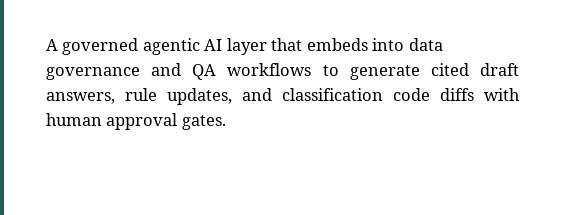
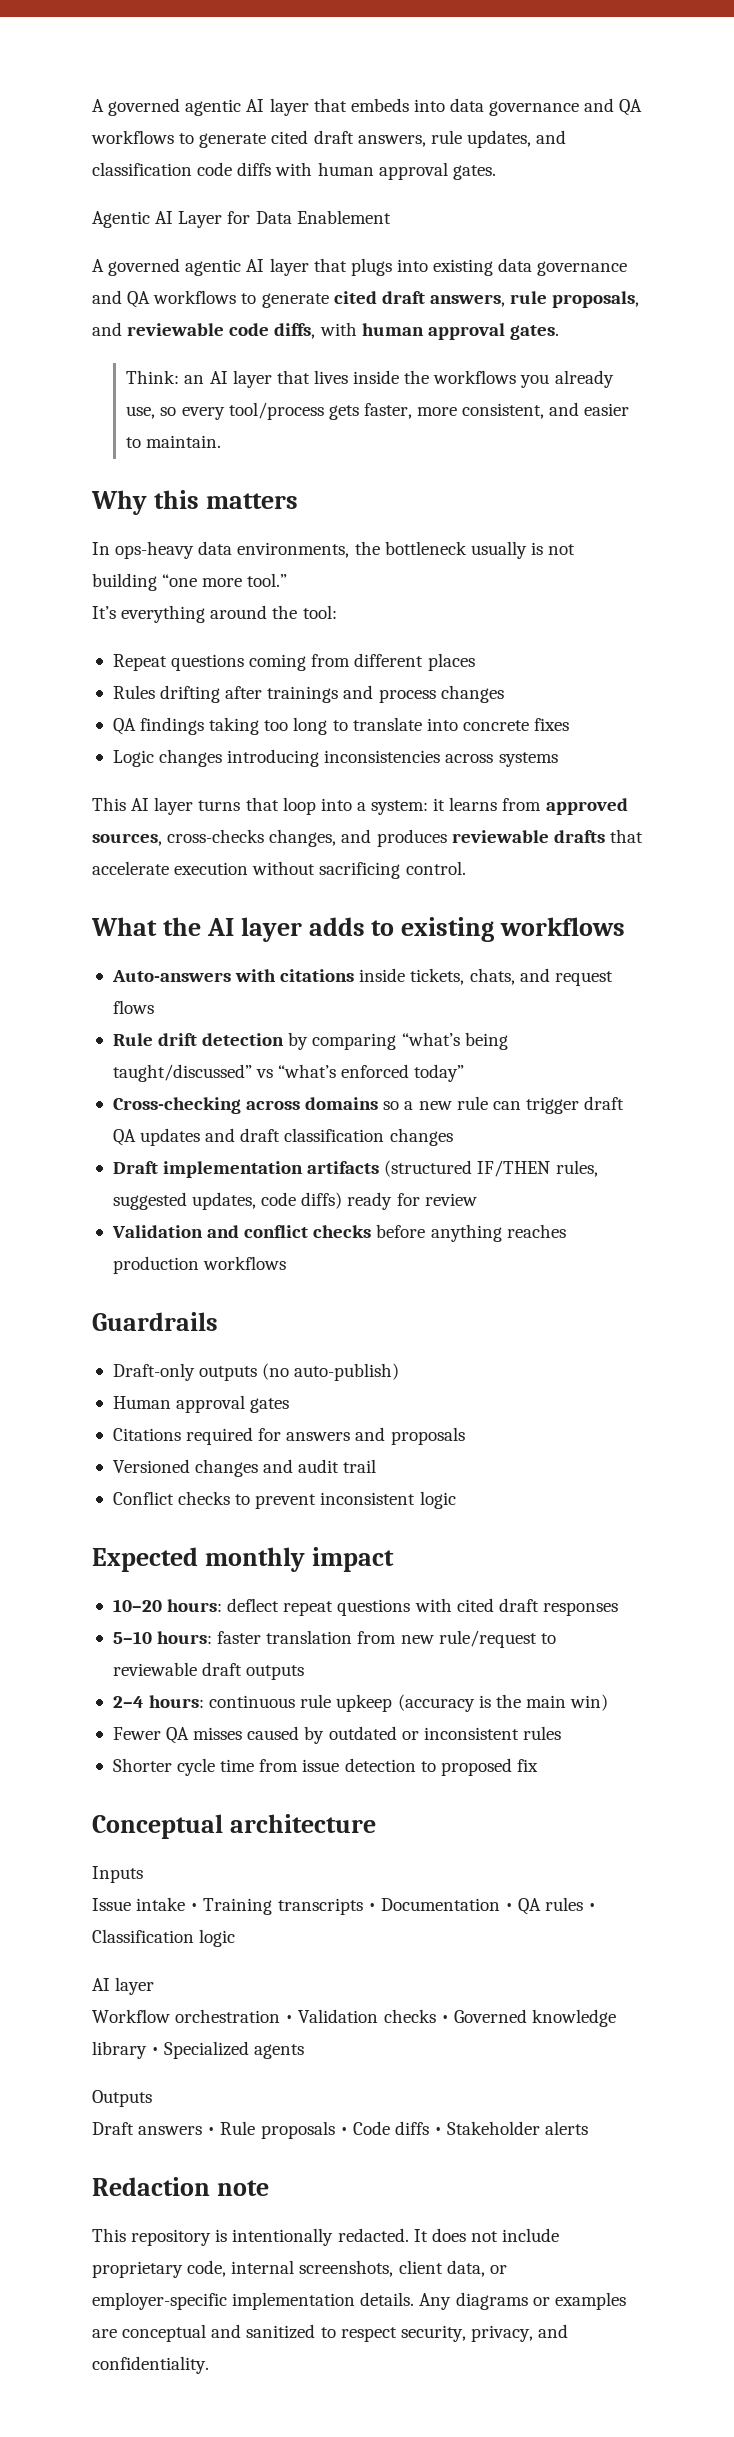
(226, 122) none -> [92,210,391,228] [92,258,628,276] [92,290,640,308] [92,322,559,340] [126,370,614,388] [126,402,630,420] [126,435,222,448] [91,490,298,515] [92,541,576,559] [92,573,288,591] [92,605,337,623] [112,653,475,671] [112,685,504,703] [112,717,570,735] [112,749,558,767] [92,797,628,815] [92,829,643,847] [92,861,466,879] [91,917,626,942] [111,968,613,986] [112,1000,154,1014] [112,1032,508,1050] [112,1064,465,1082] [112,1096,625,1114] [112,1128,453,1146] [112,1160,598,1178] [112,1192,477,1210] [111,1224,566,1242] [112,1256,287,1274] [92,1312,218,1331] [112,1363,400,1381] [112,1395,290,1413] [112,1427,465,1445] [112,1459,377,1477] [112,1491,456,1509] [92,1547,394,1572] [112,1598,618,1616] [112,1630,556,1648] [112,1662,305,1680] [112,1694,609,1712] [112,1726,561,1744] [112,1758,538,1776] [92,1814,376,1839] [92,1866,143,1883] [92,1897,597,1915] [92,1929,236,1947] [92,1977,155,1995] [92,2009,616,2027] [92,2041,305,2059] [92,2090,152,2107] [92,2121,589,2139] [92,2177,269,2196] [92,2228,560,2246] [92,2260,507,2278] [92,2292,626,2310] [92,2324,569,2342] [92,2356,209,2374] // Agentic AI Layer for Data Enablement // A governed agentic AI layer that plugs into existing data governance and QA workflows to generate cited draft answers, rule proposals, and reviewable code diffs, with human approval gates. // Think: an AI layer that lives inside the workflows you already use, so every tool/process gets faster, more consistent, and easier to maintain. // Why this matters // In ops-heavy data environments, the bottleneck usually is not building “one more tool.” // It’s everything around the tool: // Repeat questions coming from different places // Rules drifting after trainings and process changes // QA findings taking too long to translate into concrete fixes // Logic changes introducing inconsistencies across systems // This AI layer turns that loop into a system: it learns from approved sources, cross-checks changes, and produces reviewable drafts that accelerate execution without sacrificing control. // What the AI layer adds to existing workflows // Auto-answers with citations inside tickets, chats, and request flows // Rule drift detection by comparing “what’s being taught/discussed” vs “what’s enforced today” // Cross-checking across domains so a new rule can trigger draft QA updates and draft classification changes // Draft implementation artifacts (structured IF/THEN rules, suggested updates, code diffs) ready for review // Validation and conflict checks before anything reaches production workflows // Guardrails // Draft-only outputs (no auto-publish) // Human approval gates // Citations required for answers and proposals // Versioned changes and audit trail // Conflict checks to prevent inconsistent logic // Expected monthly impact // 10–20 hours: deflect repeat questions with cited draft responses // 5–10 hours: faster translation from new rule/request to reviewable draft outputs // 2–4 hours: continuous rule upkeep (accuracy is the main win) // Fewer QA misses caused by outdated or inconsistent rules // Shorter cycle time from issue detection to proposed fix // Conceptual architecture // Inputs // Issue intake • Training transcripts • Documentation • QA rules • Classification logic // AI layer // Workflow orchestration • Validation checks • Governed knowledge library • Specialized agents // Outputs // Draft answers • Rule proposals • Code diffs • Stakeholder alerts // Redaction note // This repository is intentionally redacted. It does not include proprietary code, internal screenshots, client data, or employer-specific implementation details. Any diagrams or examples are conceptual and sanitized to respect security, privacy, and confidentiality.

